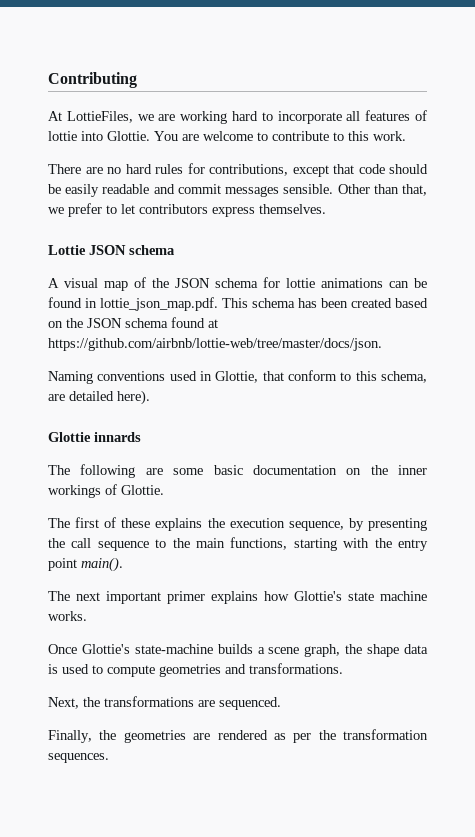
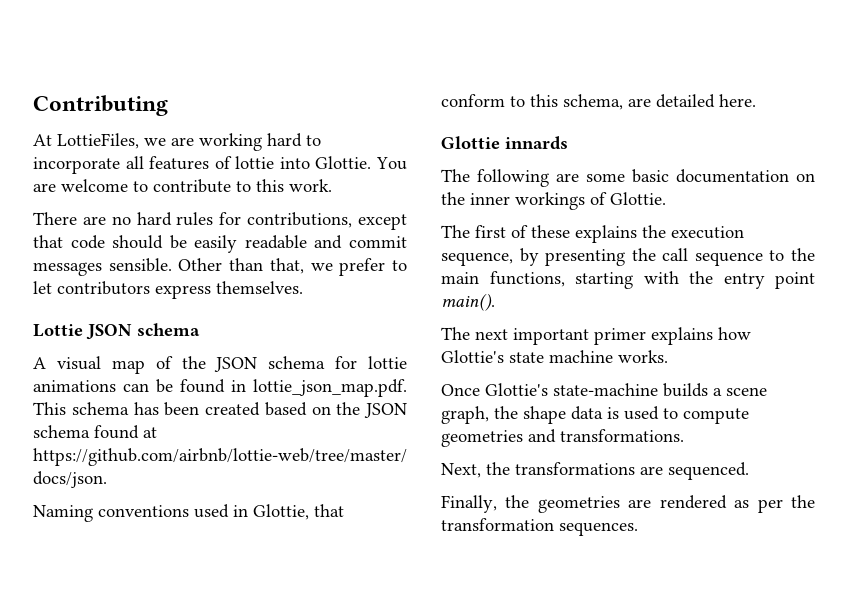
[117,390,150,405] here). -> [719,94,756,107] here.

